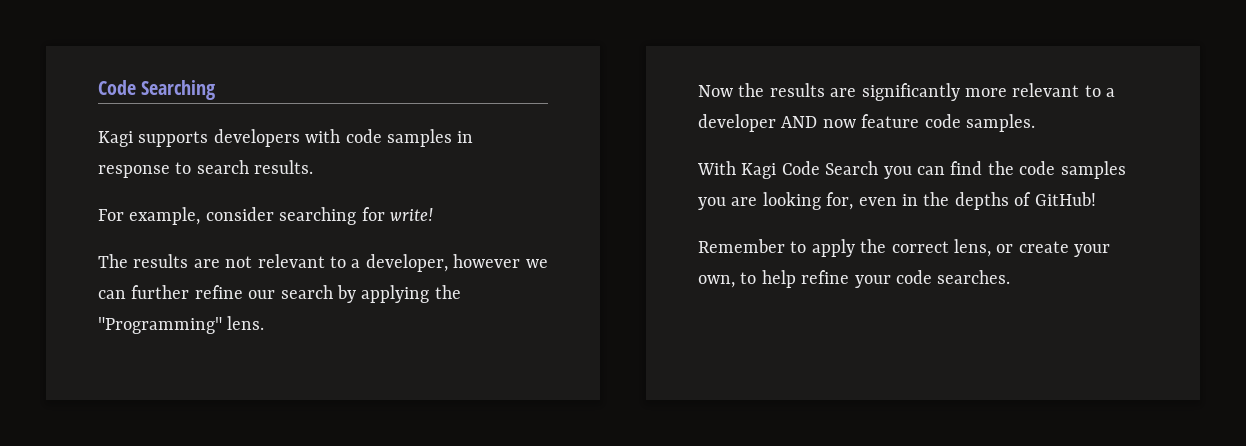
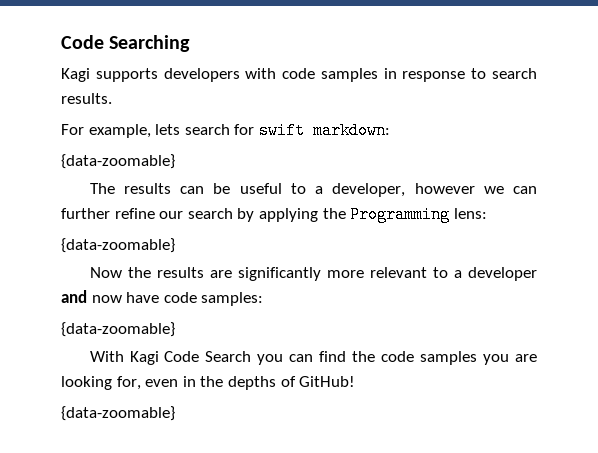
[205,207,433,225] consider searching for write! -> [155,122,390,139] [61,154,175,169] lets search for swift markdown: // {data-zoomable}
[193,254,325,268] are not relevant -> [180,183,282,194] can be useful
[98,316,265,334] "Programming" lens. -> [350,206,487,223] [61,238,175,253] Programming lens: // {data-zoomable}
[781,114,1035,132] AND now feature code samples. -> [61,290,264,306] [61,322,175,337] and now have code samples: // {data-zoomable}
[698,239,1111,257] [698,270,1011,288] Remember to apply the correct lens, or create your own, to help refine your code searches. -> [61,406,175,421] {data-zoomable}

